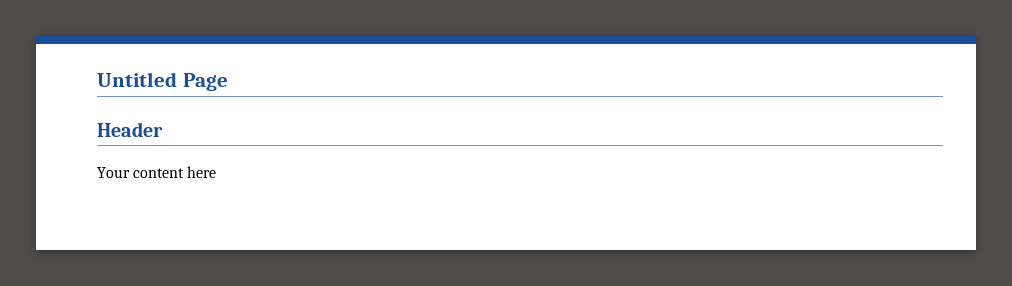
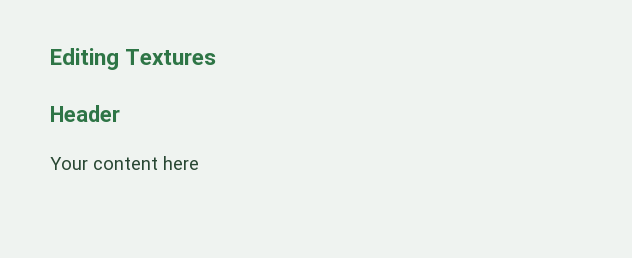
[97,72,228,91] Untitled Page -> [50,48,217,70] Editing Textures

